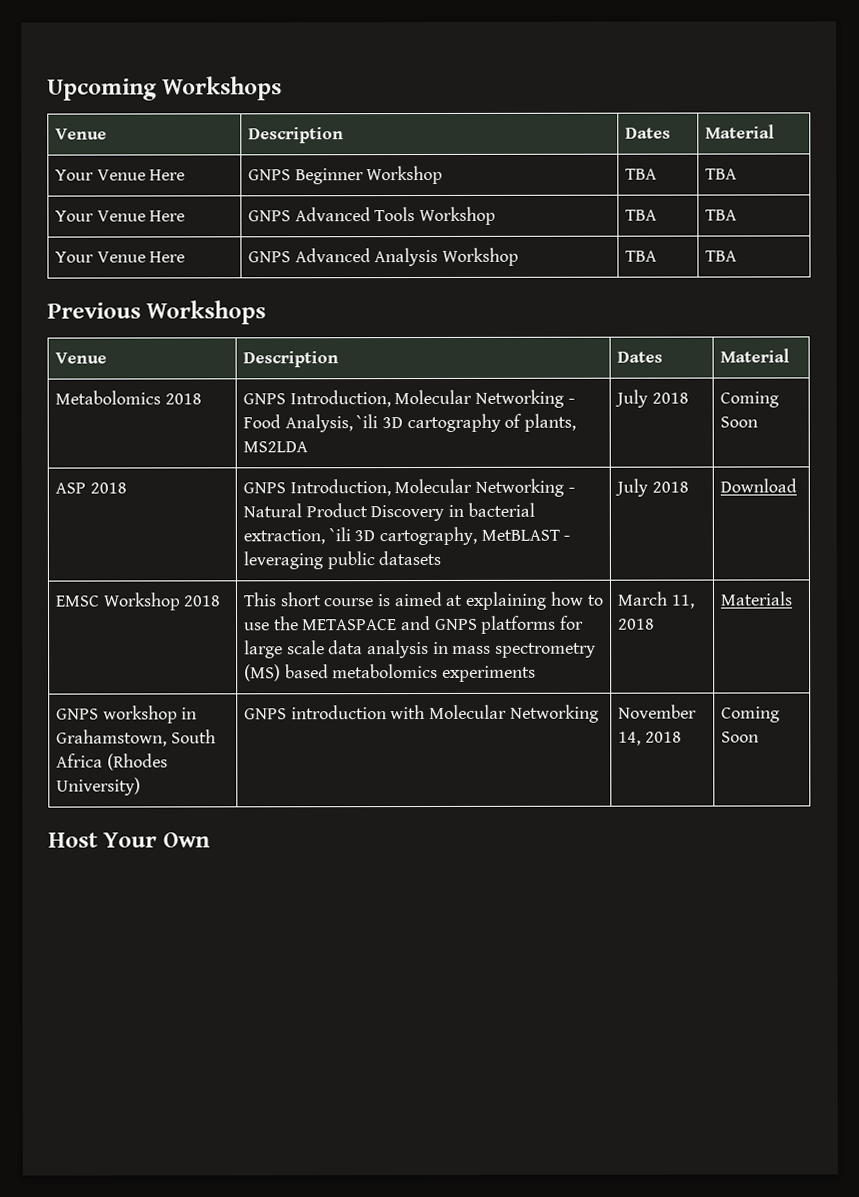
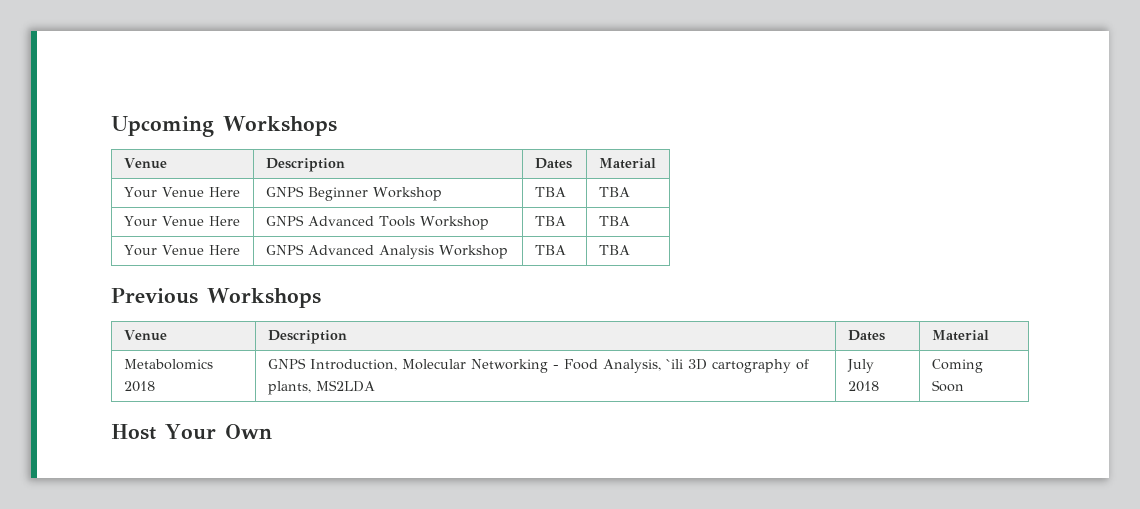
[54,482,127,494] [242,478,575,497] [242,502,535,522] [242,526,571,546] [242,550,442,570] [614,478,689,497] [719,478,797,493] [54,592,222,611] [242,591,604,610] [243,615,585,634] [243,640,597,659] [243,663,536,682] [616,591,695,609] [617,618,655,630] [719,591,793,606] [55,705,198,724] [55,729,216,747] [55,753,168,771] [55,777,141,796] [243,704,599,723] [617,704,697,719] [617,731,682,746] [720,706,780,723] [720,731,759,743] // ASP 2018 | GNPS Introduction, Molecular Networking - Natural Product Discovery in bacterial extraction, `ili 3D cartography, MetBLAST - leveraging public datasets | July 2018 | Download // EMSC Workshop 2018 | This short course is aimed at explaining how to use the METASPACE and GNPS platforms for large scale data analysis in mass spectrometry (MS) based metabolomics experiments | March 11, 2018 | Materials // GNPS workshop in Grahamstown, South Africa (Rhodes University) | GNPS introduction with Molecular Networking | November 14, 2018 | Coming Soon -> (964, 386) none

